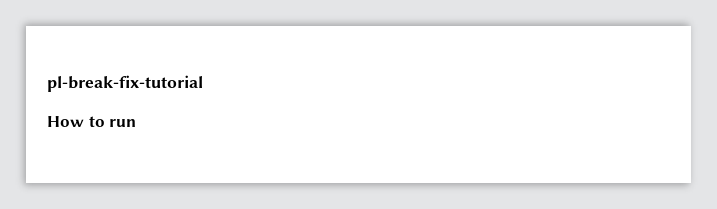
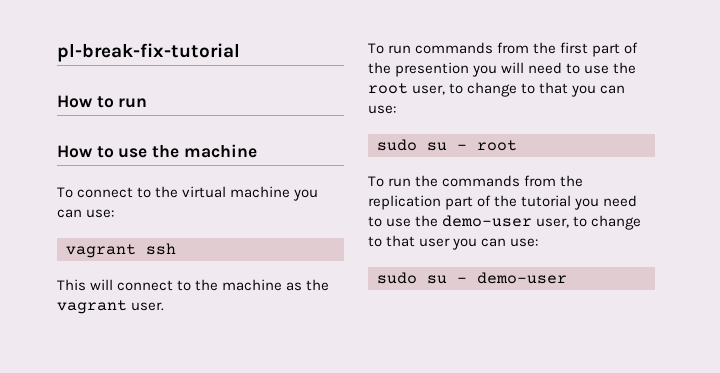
(137, 123) none -> [57,144,257,158] [57,186,319,201] [57,209,115,218] [66,243,176,258] [57,279,330,291] [57,300,165,314] [368,42,639,57] [368,62,637,77] [368,82,626,97] [368,105,396,114] [377,139,517,151] [368,175,584,187] [368,195,638,210] [368,215,642,230] [368,235,539,250] [377,272,567,284] // How to use the machine // To connect to the virtual machine you can use: // vagrant ssh // This will connect to the machine as the vagrant user. // To run commands from the first part of the presention you will need to use the root user, to change to that you can use: // sudo su - root // To run the commands from the replication part of the tutorial you need to use the demo-user user, to change to that user you can use: // sudo su - demo-user

